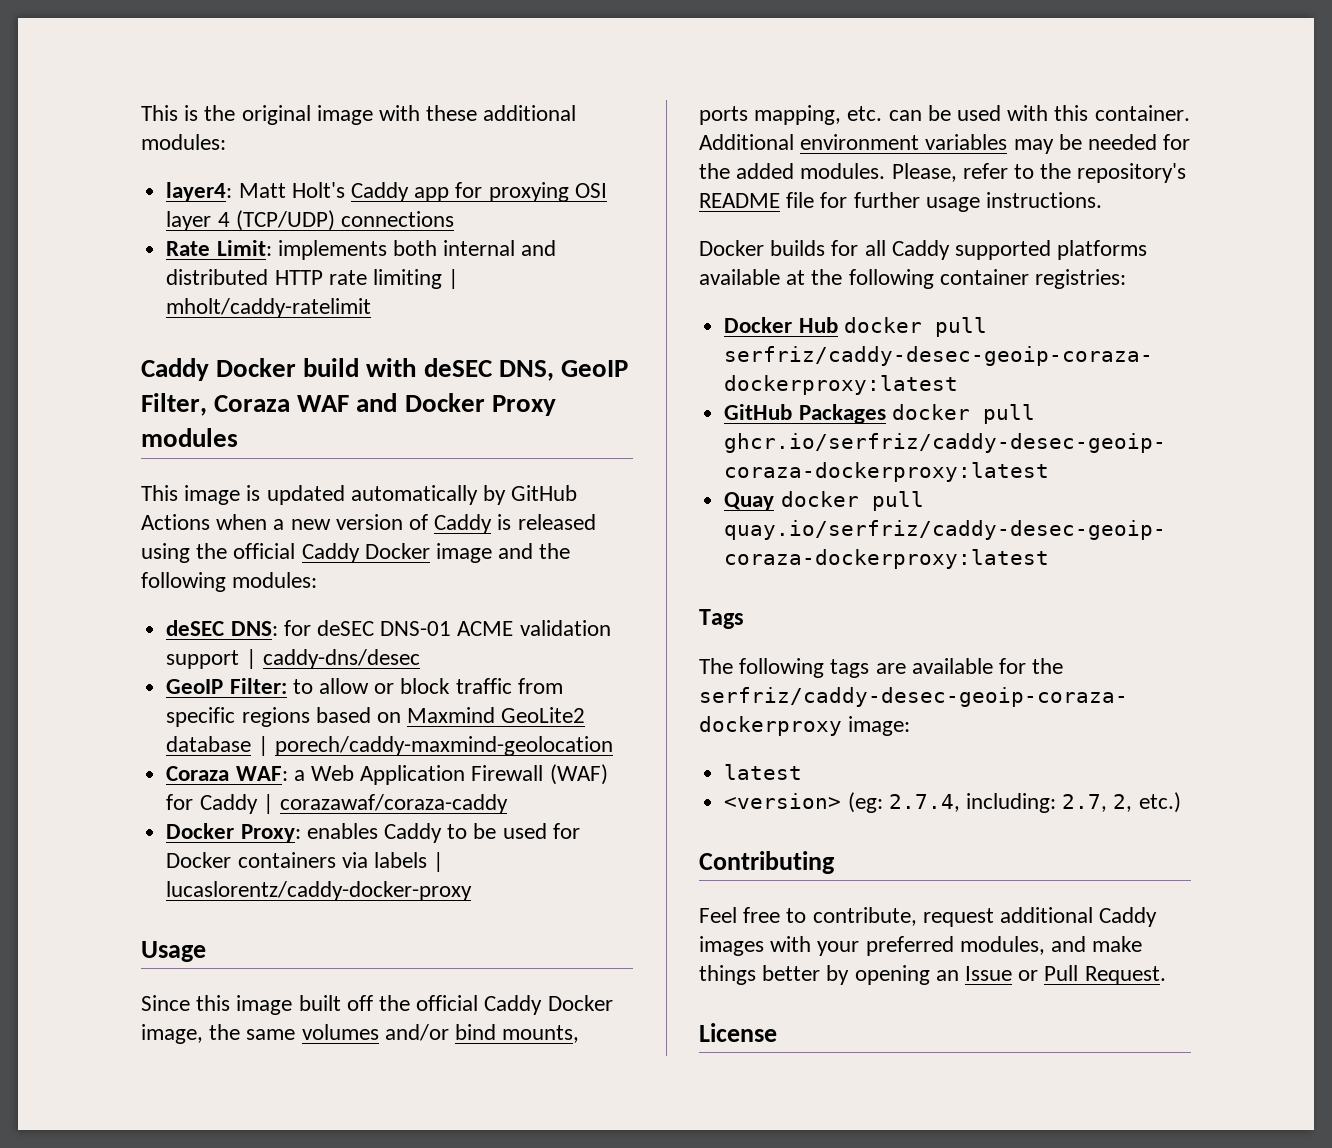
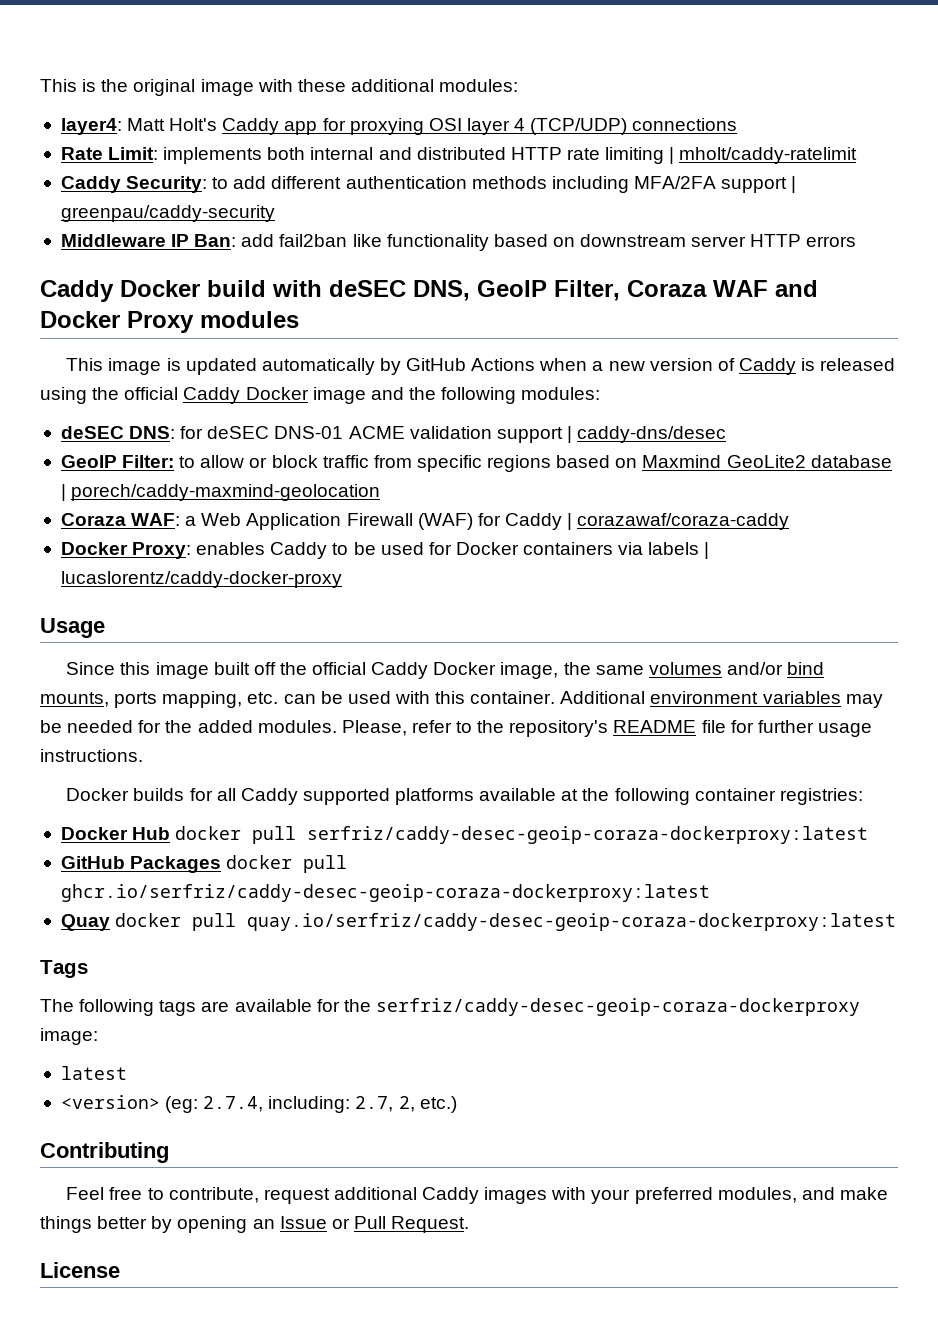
(372, 308) none -> [60,176,797,193] [60,205,275,222] [60,234,857,251] // Caddy Security: to add different authentication methods including MFA/2FA support | greenpau/caddy-security // Middleware IP Ban: add fail2ban like functionality based on downstream server HTTP errors

